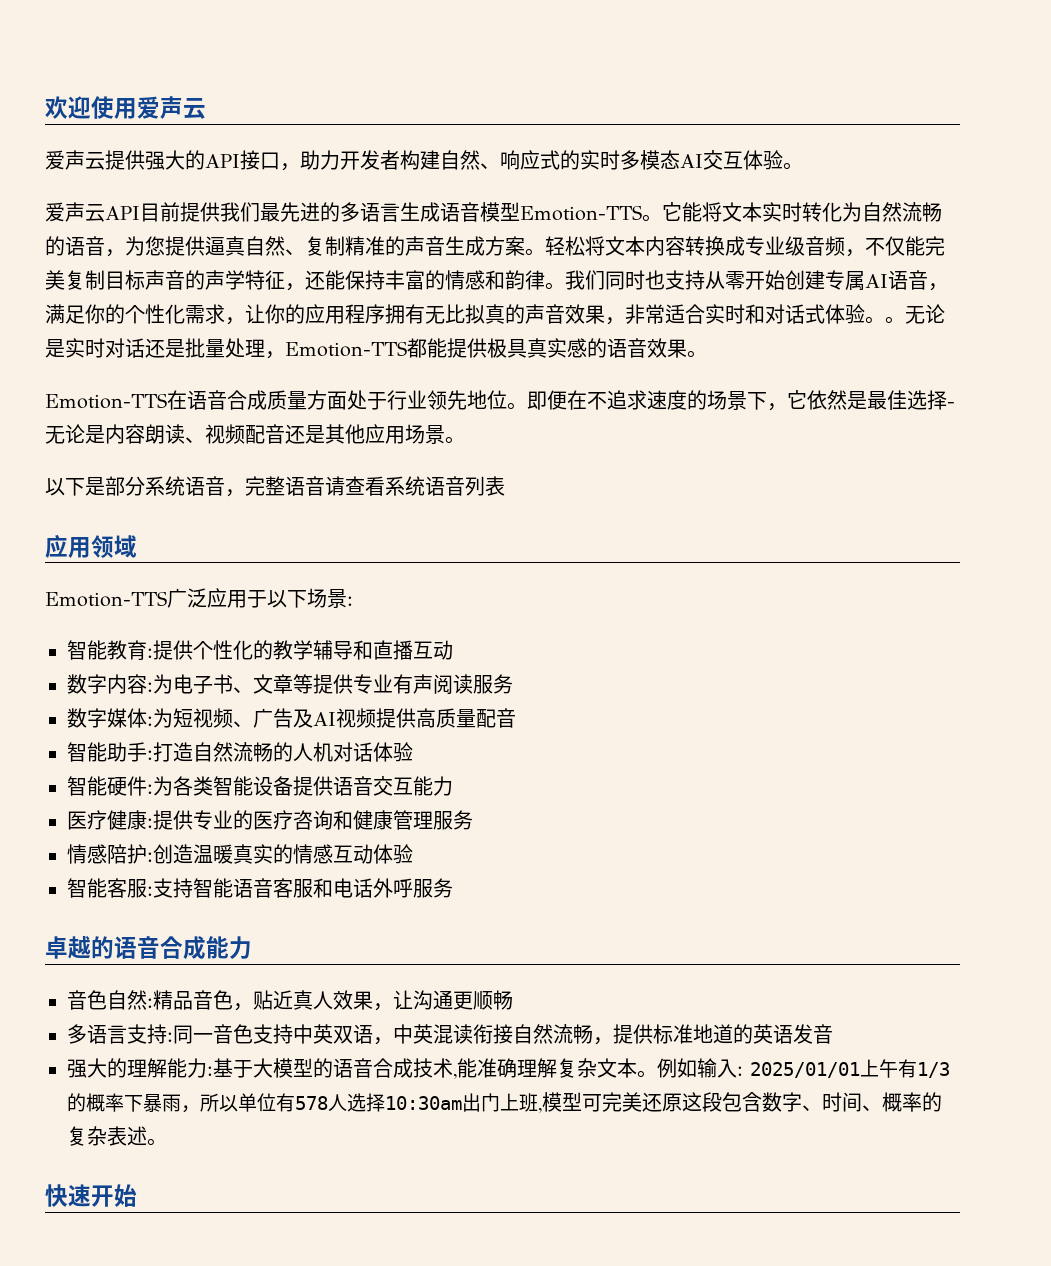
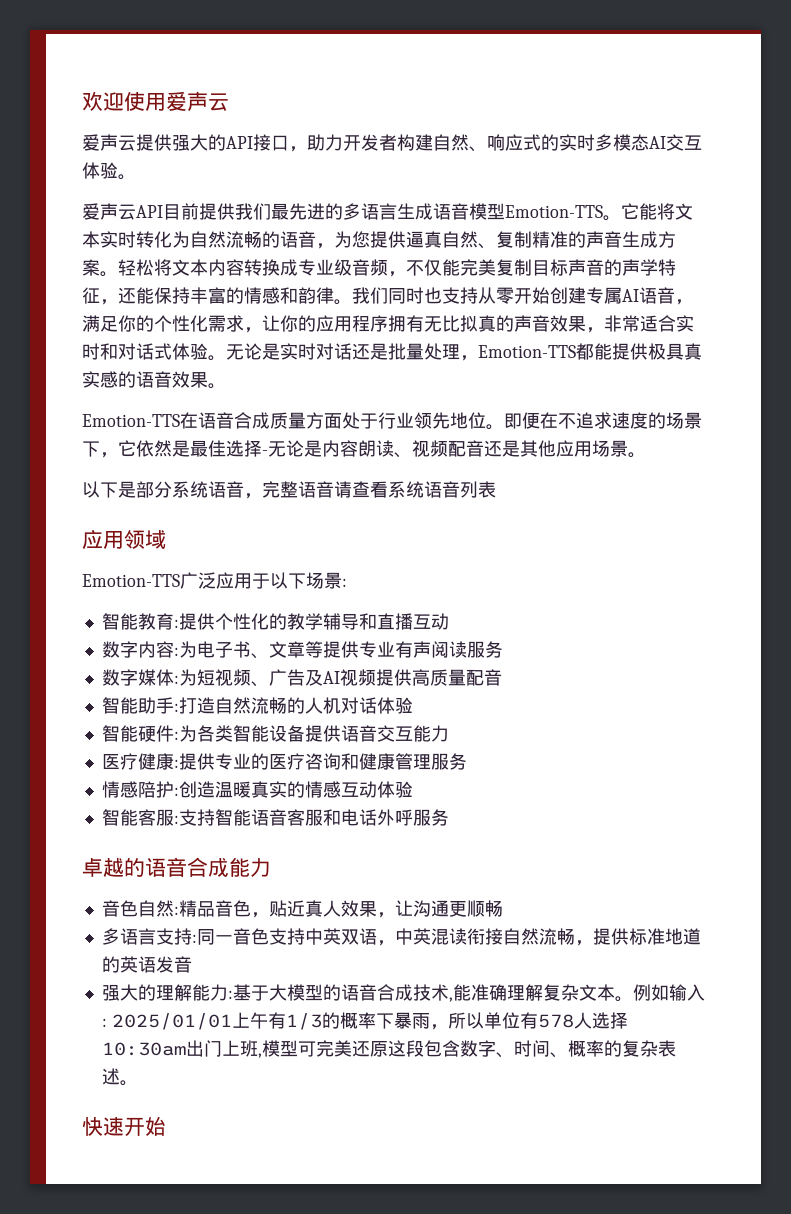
[885,316,905,324] 。 -> (226, 358) none

